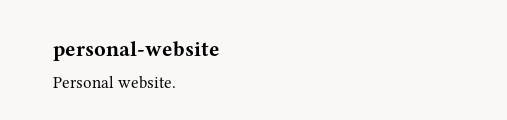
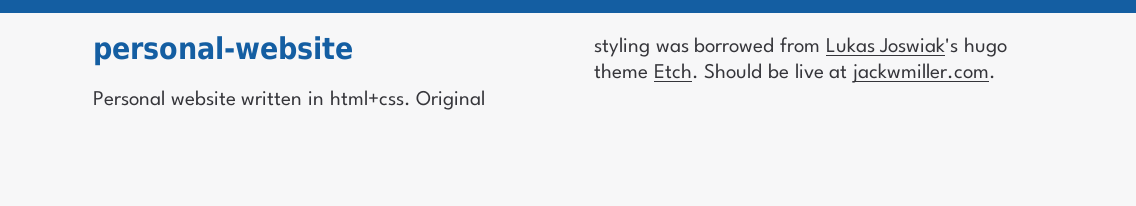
[117,76,176,89] website. -> [170,90,486,110] [594,37,1008,57] [594,63,997,83] website written in html+css. Original styling was borrowed from Lukas Joswiak's hugo theme Etch. Should be live at jackwmiller.com.

